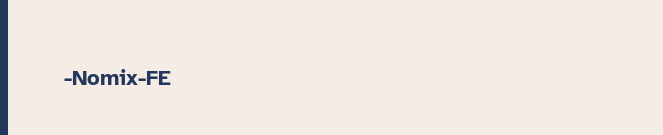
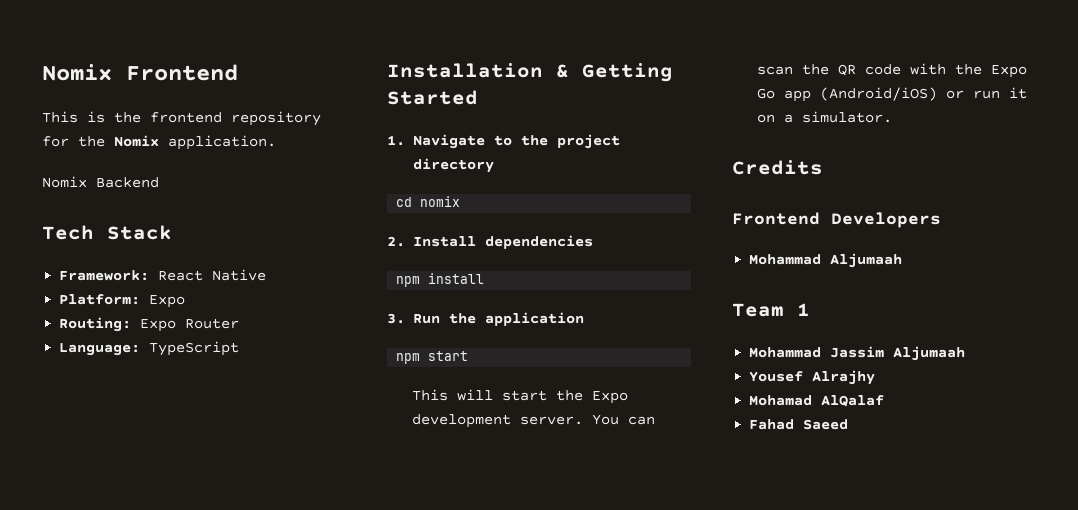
[64,69,171,85] -Nomix-FE -> [42,64,238,81] [42,111,321,126] [42,135,276,150] [42,176,159,188] [42,225,172,240] [59,269,267,281] [59,294,186,308] [59,317,240,332] [59,341,240,356] [387,63,673,82] [387,90,478,105] [387,134,620,149] [412,158,494,173] [396,196,461,207] [387,235,593,249] [396,273,485,287] [387,312,584,326] [396,351,469,364] [411,389,628,404] [411,414,655,428] [756,63,1027,78] [756,87,1027,102] [756,111,892,123] [732,160,823,175] [732,212,941,228] [749,253,903,268] [732,303,810,317] [749,346,966,361] [749,370,876,385] [749,395,885,407] [749,419,849,430] Nomix Frontend // This is the frontend repository for the Nomix application. // Nomix Backend // Tech Stack // Framework: React Native // Platform: Expo // Routing: Expo Router // Language: TypeScript // Installation & Getting Started // 1. Navigate to the project directory // cd nomix // 2. Install dependencies // npm install // 3. Run the application // npm start // This will start the Expo development server. You can scan the QR code with the Expo Go app (Android/iOS) or run it on a simulator. // Credits // Frontend Developers // Mohammad Aljumaah // Team 1 // Mohammad Jassim Aljumaah // Yousef Alrajhy // Mohamad AlQalaf // Fahad Saeed

